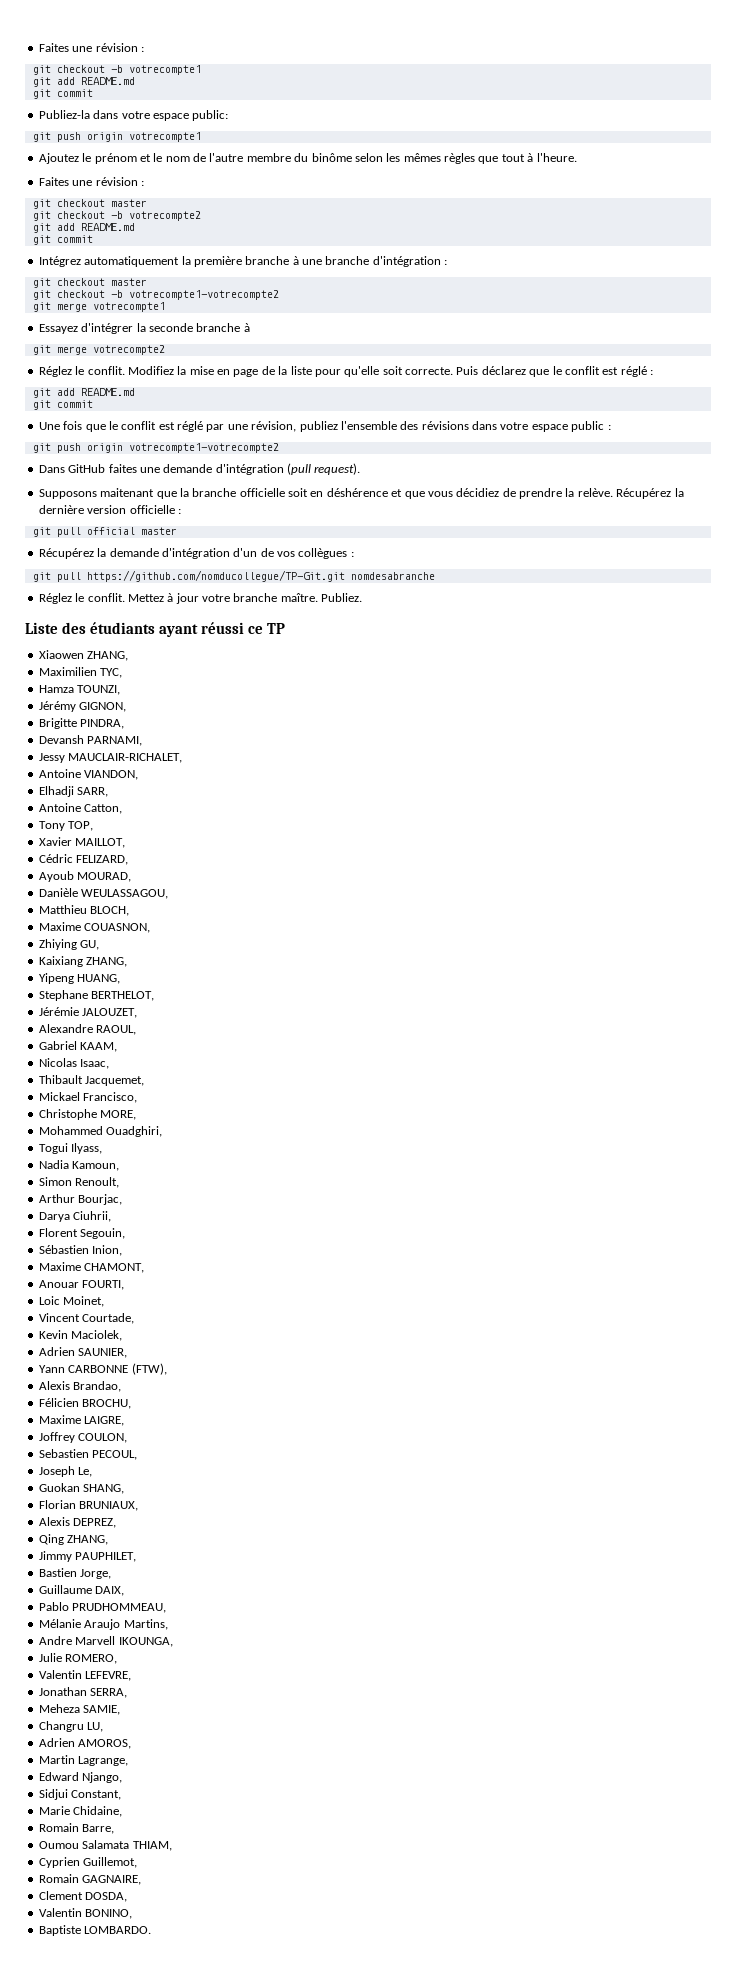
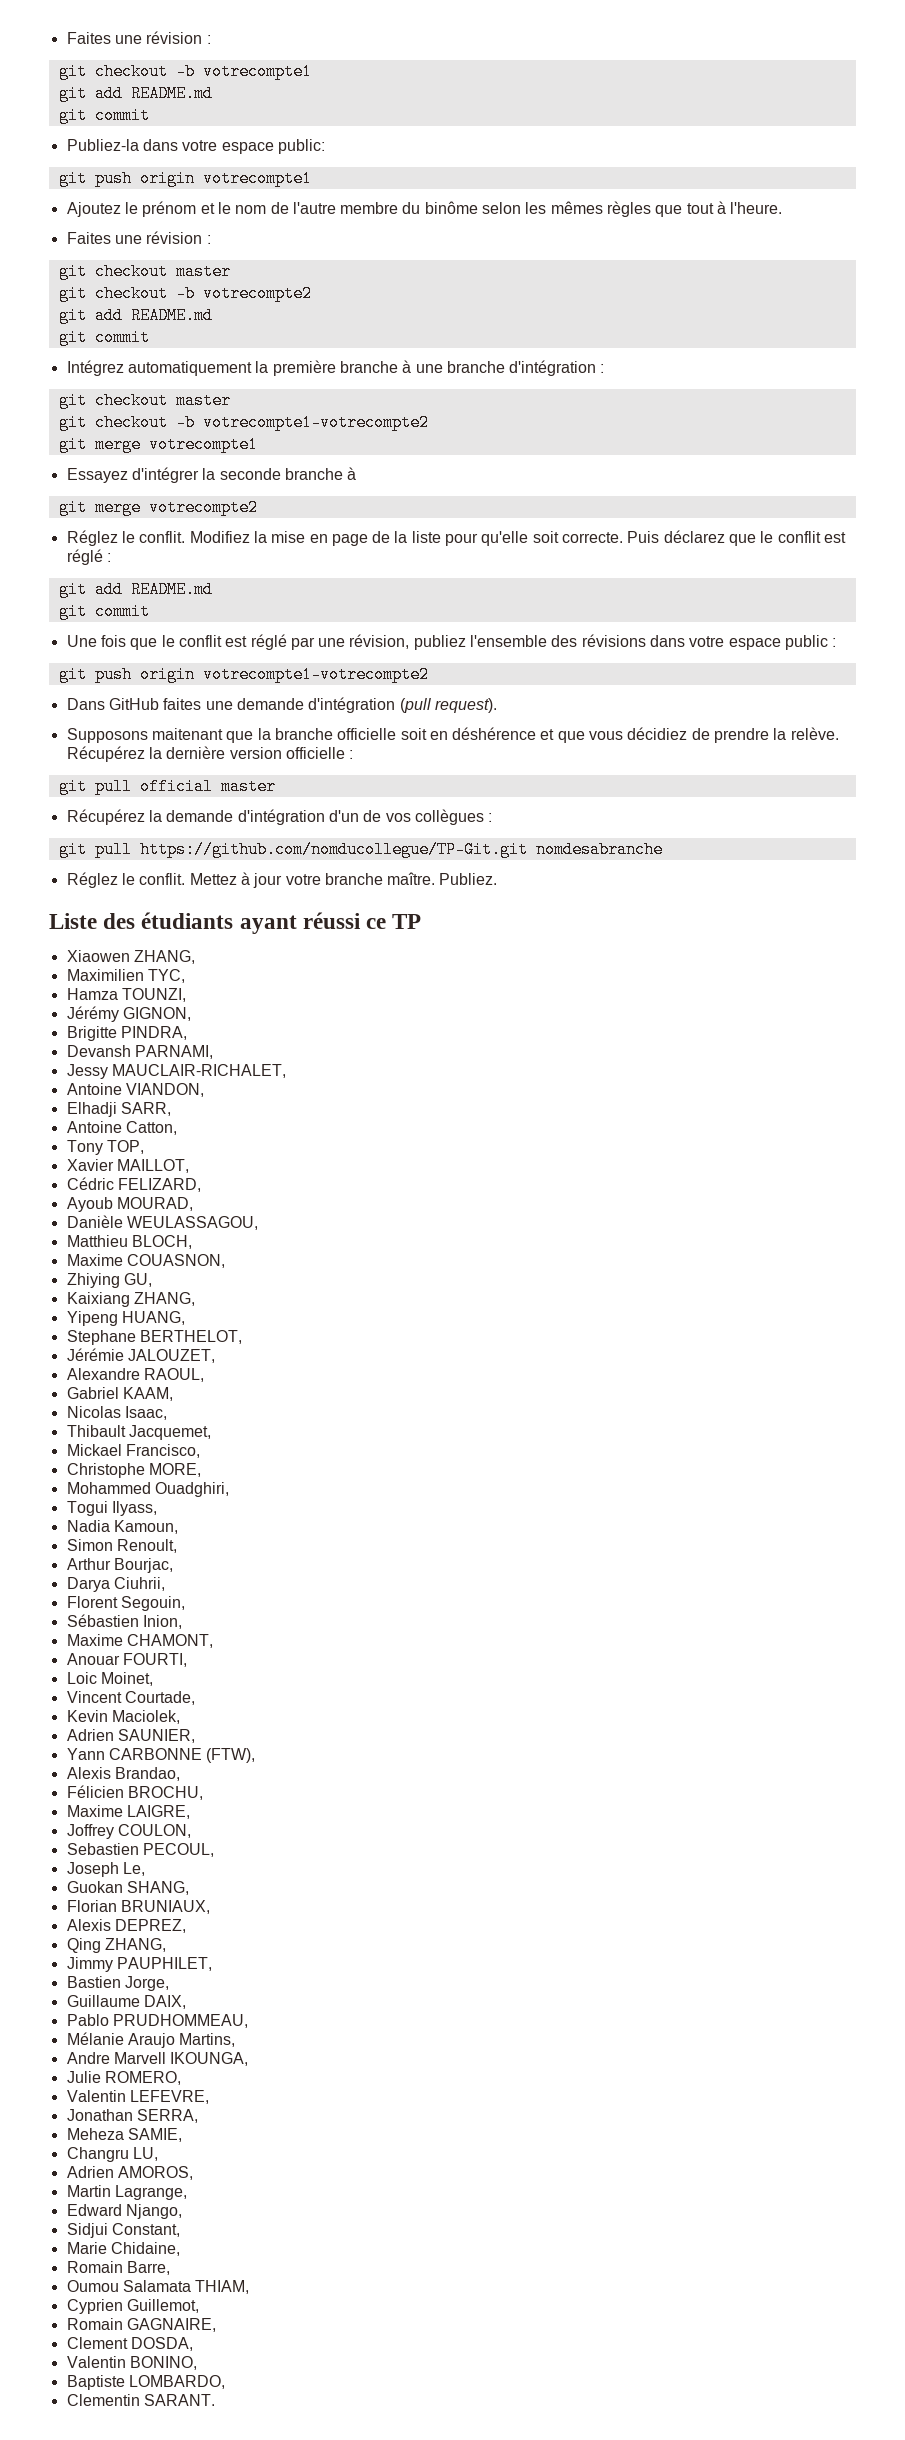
[84,1926,152,1934] LOMBARDO. -> [128,2375,225,2389] [66,2394,215,2406] LOMBARDO, // Clementin SARANT.

